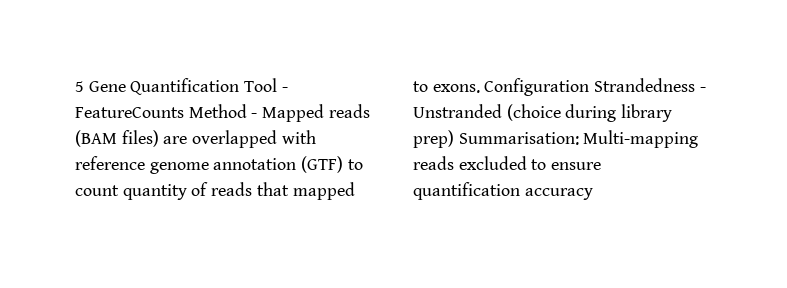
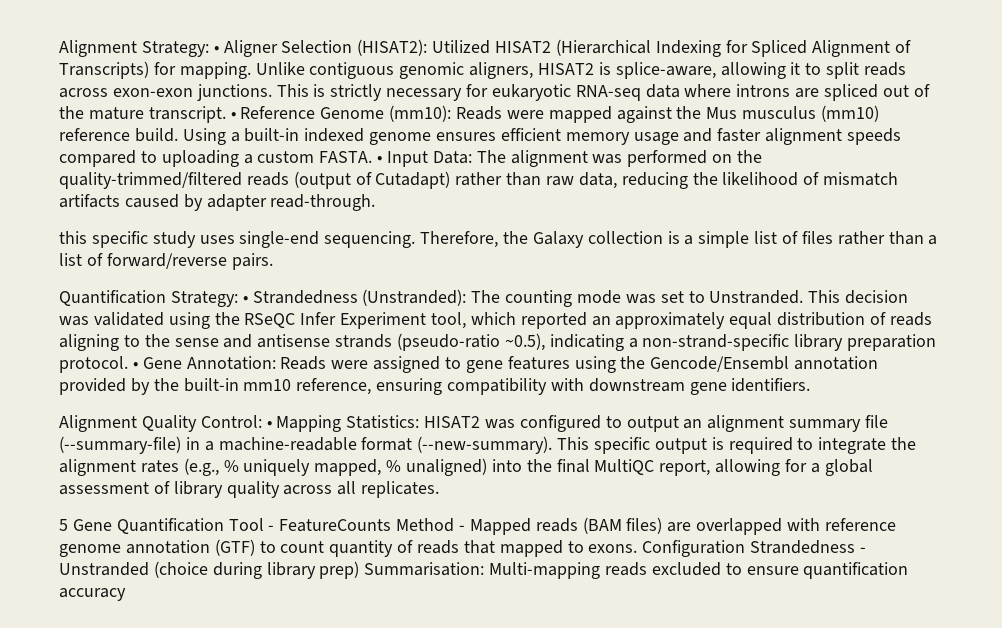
(75, 86) none -> [59,39,912,57] [59,61,907,79] [59,84,930,101] [59,105,880,123] [59,128,902,145] [59,150,763,167] [59,171,899,189] [59,194,376,211] [59,231,938,248] [59,253,273,270] [59,289,909,307] [59,312,932,329] [59,333,937,351] [59,356,879,373] [59,378,811,395] [59,415,889,432] [59,436,917,454] [59,458,873,476] [59,481,440,498] Alignment Strategy: • Aligner Selection (HISAT2): Utilized HISAT2 (Hierarchical Indexing for Spliced Alignment of Transcripts) for mapping. Unlike contiguous genomic aligners, HISAT2 is splice-aware, allowing it to split reads across exon-exon junctions. This is strictly necessary for eukaryotic RNA-seq data where introns are spliced out of the mature transcript. • Reference Genome (mm10): Reads were mapped against the Mus musculus (mm10) reference build. Using a built-in indexed genome ensures efficient memory usage and faster alignment speeds compared to uploading a custom FASTA. • Input Data: The alignment was performed on the quality-trimmed/filtered reads (output of Cutadapt) rather than raw data, reducing the likelihood of mismatch artifacts caused by adapter read-through. // this specific study uses single-end sequencing. Therefore, the Galaxy collection is a simple list of files rather than a list of forward/reverse pairs. // Quantification Strategy: • Strandedness (Unstranded): The counting mode was set to Unstranded. This decision was validated using the RSeQC Infer Experiment tool, which reported an approximately equal distribution of reads aligning to the sense and antisense strands (pseudo-ratio ~0.5), indicating a non-strand-specific library preparation protocol. • Gene Annotation: Reads were assigned to gene features using the Gencode/Ensembl annotation provided by the built-in mm10 reference, ensuring compatibility with downstream gene identifiers. // Alignment Quality Control: • Mapping Statistics: HISAT2 was configured to output an alignment summary file (--summary-file) in a machine-readable format (--new-summary). This specific output is required to integrate the alignment rates (e.g., % uniquely mapped, % unaligned) into the final MultiQC report, allowing for a global assessment of library quality across all replicates. //

